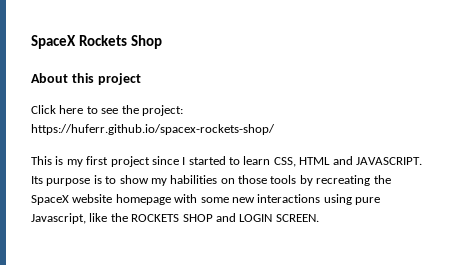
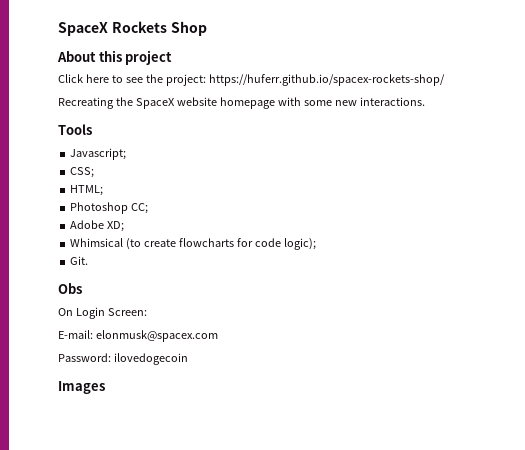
[31,156,422,167] [31,175,371,186] This is my first project since I started to learn CSS, HTML and JAVASCRIPT. Its purpose is to show my habilities on those tools by recreating -> [58,97,114,109] Recreating
[257,194,380,205] [31,213,319,224] interactions using pure Javascript, like the ROCKETS SHOP and LOGIN SCREEN. -> [359,97,425,106] [58,124,92,135] [70,148,127,160] [70,167,95,178] [70,185,104,196] [70,202,149,214] [70,220,125,232] [70,238,316,250] [70,256,89,265] [58,283,82,294] [58,307,147,319] [58,330,218,342] [58,353,188,365] [58,381,105,394] interactions. // Tools // Javascript; // CSS; // HTML; // Photoshop CC; // Adobe XD; // Whimsical (to create flowcharts for code logic); // Git. // Obs // On Login Screen: // E-mail: elonmusk@spacex.com // Password: ilovedogecoin // Images

